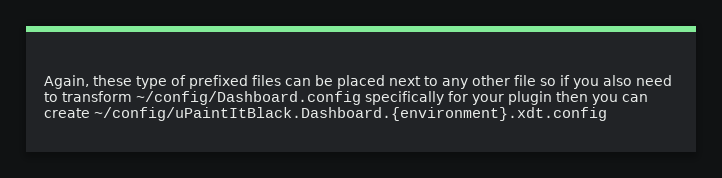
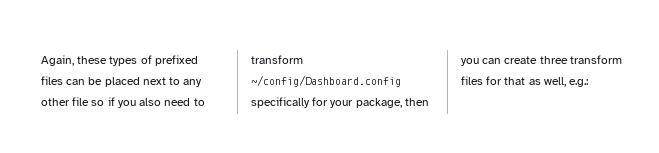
[136,76,167,89] type -> [109,56,138,66] types
[508,91,552,105] plugin -> [355,98,402,108] package,
[94,107,607,121] ~/config/uPaintItBlack.Dashboard.{environment}.xdt.config -> [539,55,622,64] [461,76,589,87] three transform files for that as well, e.g.:

